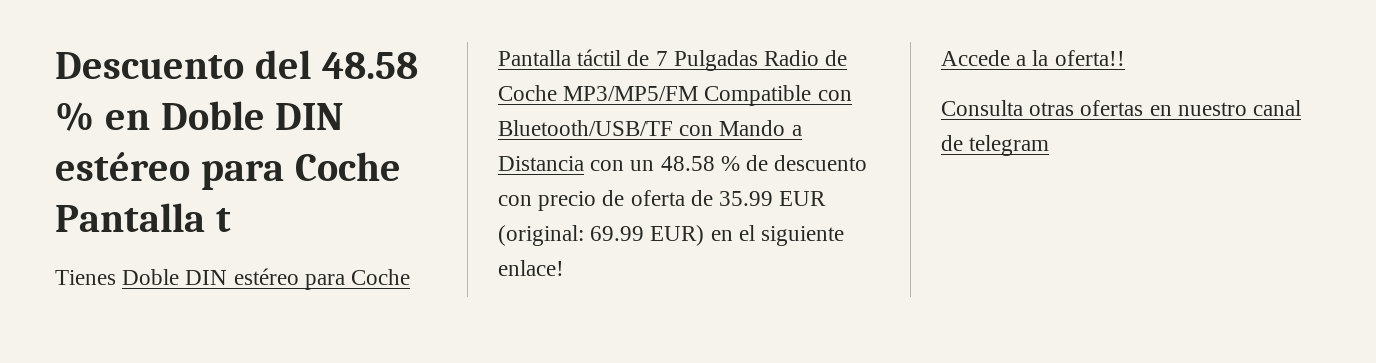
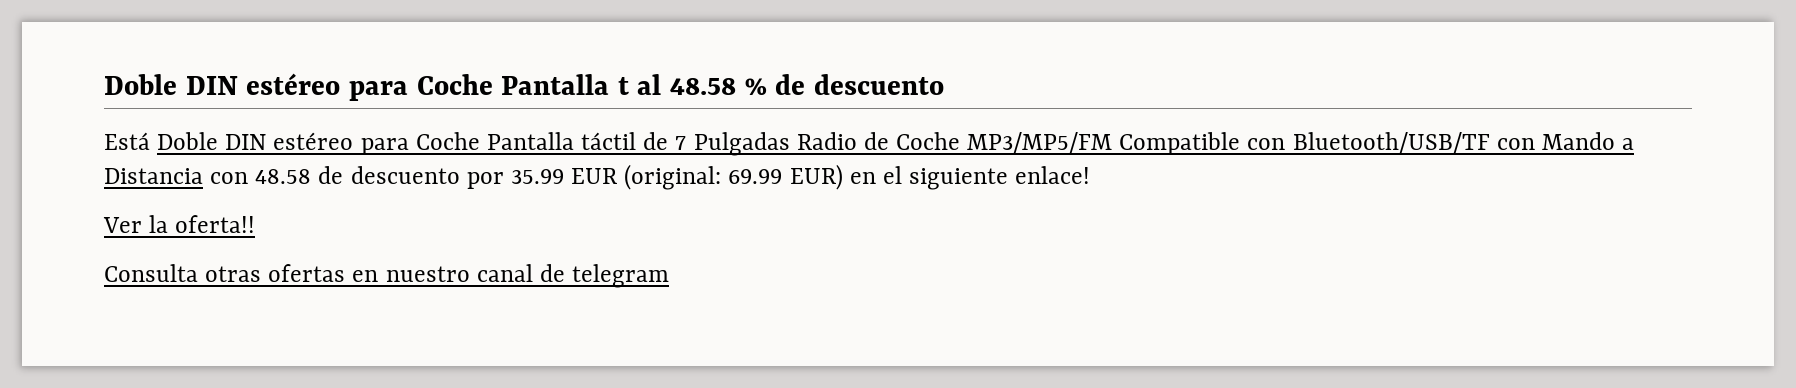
[55,50,418,79] [55,102,150,131] Descuento del 48.58 % en -> (104, 84) none
[55,270,116,285] // Tienes -> [637,74,945,95] [104,132,150,150] al 48.58 % de descuento // Está
[630,155,868,171] [498,190,713,211] un 48.58 % de descuento con precio de oferta de -> [255,166,504,189] 48.58 de descuento por
[941,50,1027,66] Accede a -> [103,217,142,233] Ver

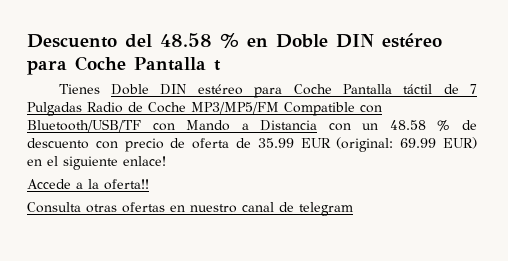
(104, 84) none -> [27,33,268,48] Descuento del 48.58 % en
[637,74,945,95] [104,132,150,150] al 48.58 % de descuento // Está -> [58,84,100,94] // Tienes
[255,166,504,189] 48.58 de descuento por -> [362,120,477,131] [27,138,252,152] un 48.58 % de descuento con precio de oferta de
[103,217,142,233] Ver -> [27,179,83,189] Accede a

